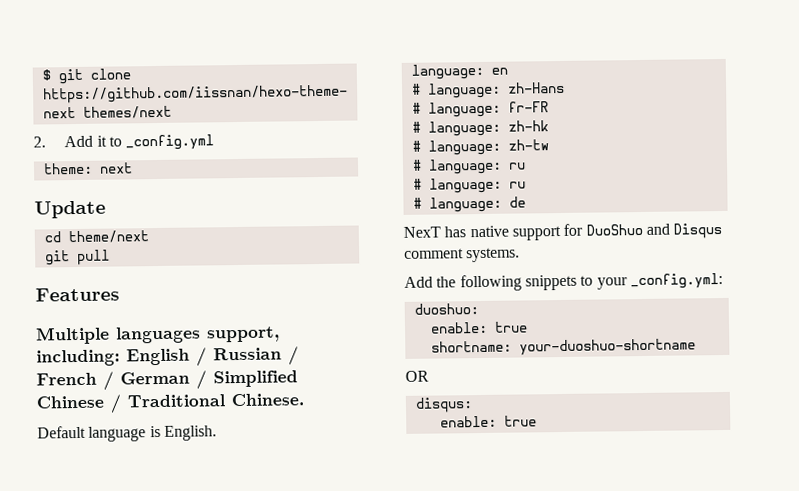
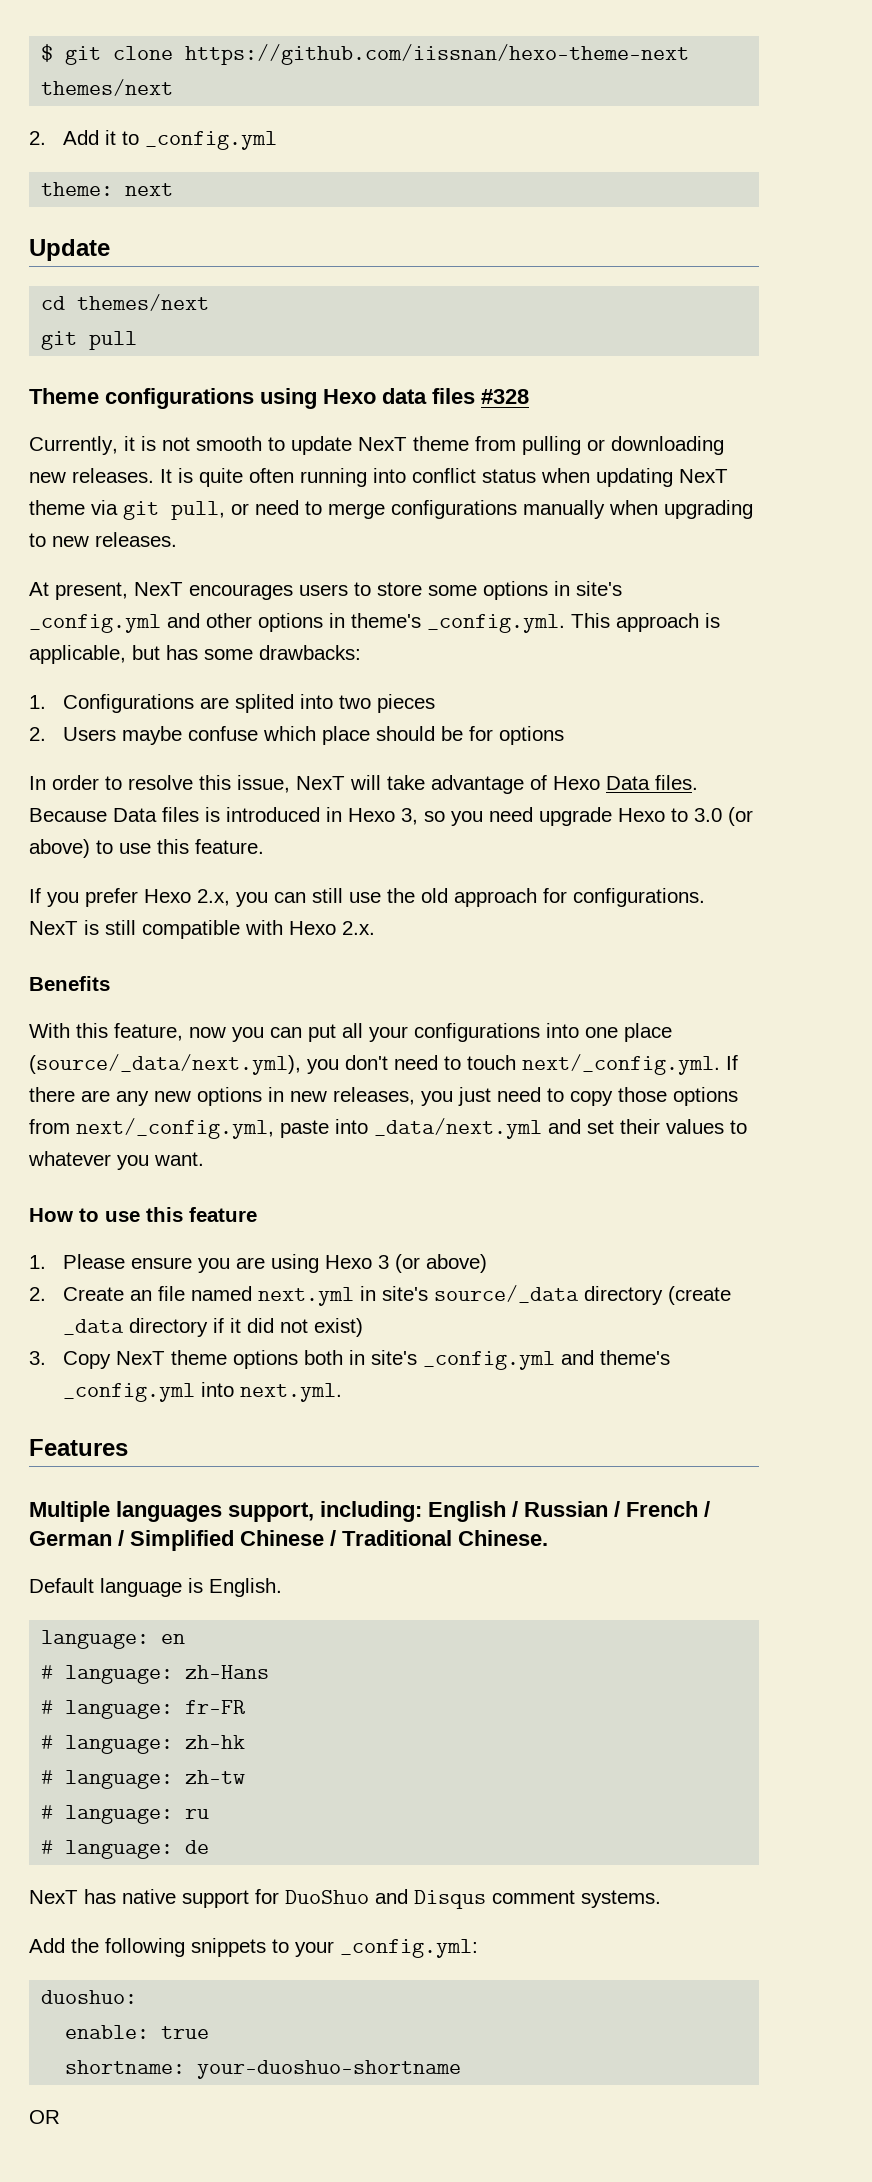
[67,230,149,244] theme/next -> [77,294,210,311] themes/next
(110, 257) none -> [29,388,529,409] [29,436,724,455] [29,468,728,487] [29,500,753,520] [29,532,177,547] [29,581,622,600] [29,613,720,633] [29,645,361,664] [29,694,436,713] [29,726,565,745] [29,775,698,794] [29,807,753,826] [29,839,264,858] [29,888,705,907] [29,920,375,939] [29,976,110,991] [29,1023,672,1042] [29,1054,738,1075] [29,1087,738,1106] [29,1118,747,1139] [28,1151,204,1170] [29,1207,257,1222] [29,1254,488,1273] [29,1285,732,1306] [63,1318,364,1337] [29,1350,671,1370] [63,1382,343,1402] // Theme configurations using Hexo data files #328 // Currently, it is not smooth to update NexT theme from pulling or downloading new releases. It is quite often running into conflict status when updating NexT theme via git pull, or need to merge configurations manually when upgrading to new releases. // At present, NexT encourages users to store some options in site's _config.yml and other options in theme's _config.yml. This approach is applicable, but has some drawbacks: // 1. Configurations are splited into two pieces // 2. Users maybe confuse which place should be for options // In order to resolve this issue, NexT will take advantage of Hexo Data files. Because Data files is introduced in Hexo 3, so you need upgrade Hexo to 3.0 (or above) to use this feature. // If you prefer Hexo 2.x, you can still use the old approach for configurations. NexT is still compatible with Hexo 2.x. // Benefits // With this feature, now you can put all your configurations into one place (source/_data/next.yml), you don't need to touch next/_config.yml. If there are any new options in new releases, you just need to copy those options from next/_config.yml, paste into _data/next.yml and set their values to whatever you want. // How to use this feature // 1. Please ensure you are using Hexo 3 (or above) // 2. Create an file named next.yml in site's source/_data directory (create _data directory if it did not exist) // 3. Copy NexT theme options both in site's _config.yml and theme's _config.yml into next.yml.
[412,177,526,194] // # language: ru -> (210, 1814) none
[414,397,473,413] [439,415,537,428] // disqus: // enable: true -> (60, 2117) none

